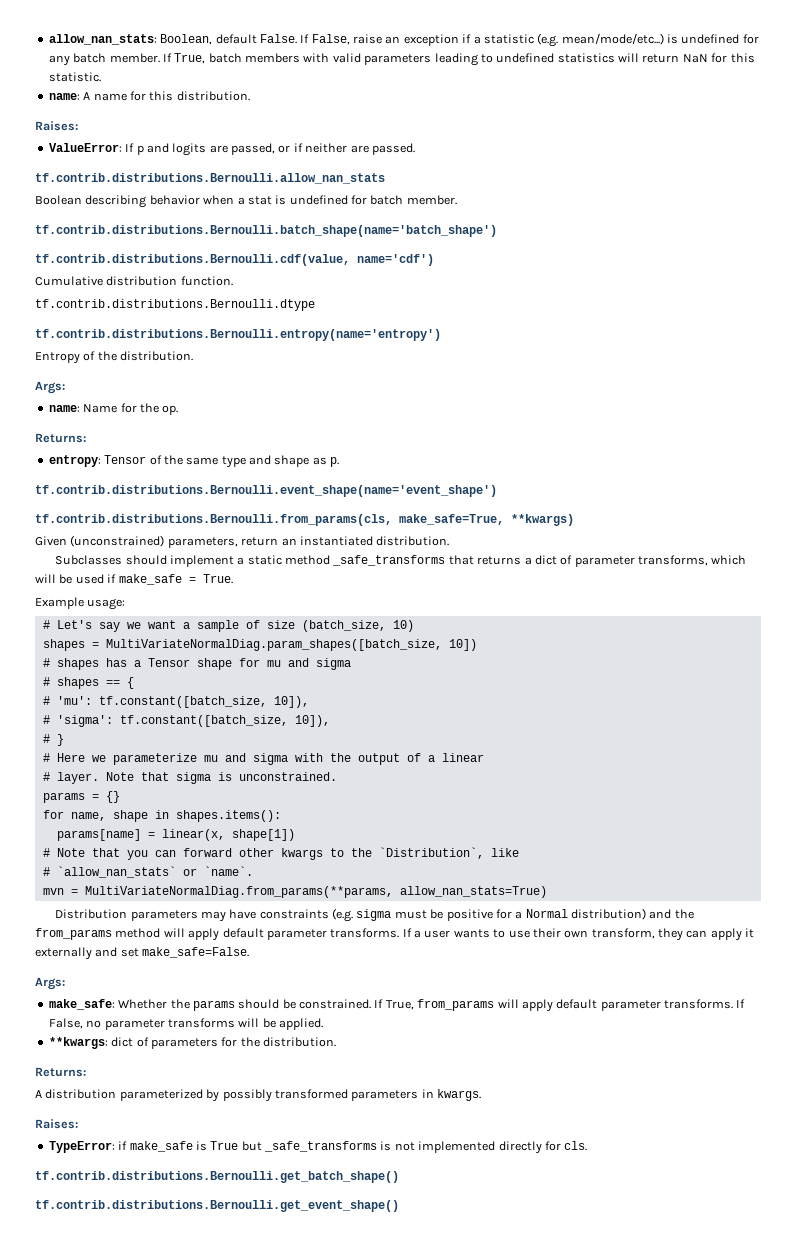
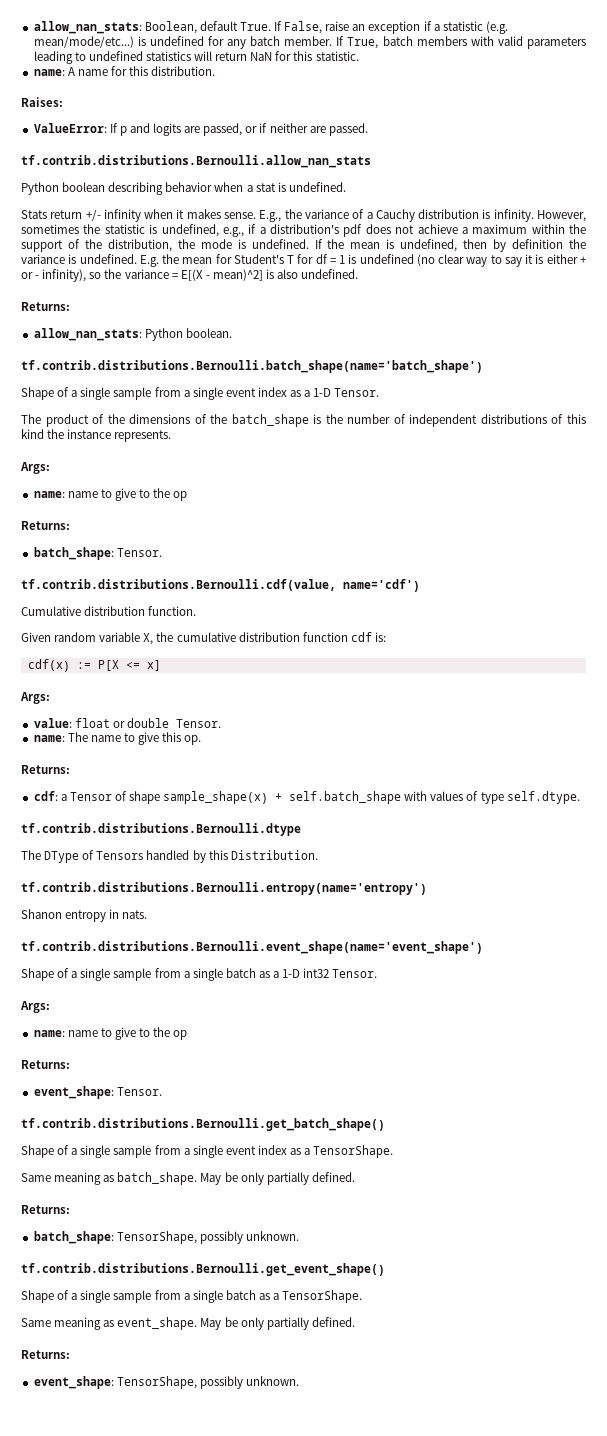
[259,34,297,44] False. -> [239,22,271,31] True.
[35,195,82,205] Boolean -> [21,182,106,195] Python boolean
[289,195,457,205] [35,225,497,237] undefined for batch member. // tf.contrib.distributions.Bernoulli.batch_shape(name='batch_shape') -> [288,182,346,192] [21,209,586,222] [21,224,586,237] [21,239,586,252] [21,254,586,267] [21,269,359,282] [21,302,70,311] [33,328,232,341] [21,360,483,373] [21,387,380,400] [21,414,586,427] [21,429,172,442] [20,462,50,474] [33,488,188,501] [21,521,70,530] [33,547,162,560] undefined. // Stats return +/- infinity when it makes sense. E.g., the variance of a Cauchy distribution is infinity. However, sometimes the statistic is undefined, e.g., if a distribution's pdf does not achieve a maximum within the support of the distribution, the mode is undefined. If the mean is undefined, then by definition the variance is undefined. E.g. the mean for Student's T for df = 1 is undefined (no clear way to say it is either + or - infinity), so the variance = E[(X - mean)^2] is also undefined. // Returns: // allow_nan_stats: Python boolean. // tf.contrib.distributions.Bernoulli.batch_shape(name='batch_shape') // Shape of a single sample from a single event index as a 1-D Tensor. // The product of the dimensions of the batch_shape is the number of independent distributions of this kind the instance represents. // Args: // name: name to give to the op // Returns: // batch_shape: Tensor.
[35,299,315,311] [35,329,441,341] [35,351,194,364] [35,381,65,394] [48,403,179,415] [35,433,86,443] [48,455,340,468] [35,485,497,497] [35,514,574,526] [35,535,450,548] [55,555,747,567] [35,574,233,585] [35,597,126,610] [42,620,414,632] [42,639,477,651] [42,658,351,670] [42,677,134,689] [42,696,309,708] [42,715,330,727] [42,734,64,746] [42,753,484,765] [42,772,337,784] [42,791,120,803] [42,810,281,822] [56,829,295,841] [42,847,519,860] [42,866,253,878] [42,886,547,898] [55,908,694,922] [35,928,755,941] [35,947,250,960] [35,977,65,990] [48,999,746,1012] [48,1018,323,1030] [48,1037,336,1049] [35,1067,86,1077] [35,1089,481,1102] [35,1119,78,1129] [48,1141,588,1154] [35,1171,399,1183] [35,1200,399,1212] tf.contrib.distributions.Bernoulli.dtype // tf.contrib.distributions.Bernoulli.entropy(name='entropy') // Entropy of the distribution. // Args: // name: Name for the op. // Returns: // entropy: Tensor of the same type and shape as p. // tf.contrib.distributions.Bernoulli.event_shape(name='event_shape') // tf.contrib.distributions.Bernoulli.from_params(cls, make_safe=True, **kwargs) // Given (unconstrained) parameters, return an instantiated distribution. // Subclasses should implement a static method _safe_transforms that returns a dict of parameter transforms, which will be used if make_safe = True. // Example usage: // # Let's say we want a sample of size (batch_size, 10) // shapes = MultiVariateNormalDiag.param_shapes([batch_size, 10]) // # shapes has a Tensor shape for mu and sigma // # shapes == { // # 'mu': tf.constant([batch_size, 10]), // # 'sigma': tf.constant([batch_size, 10]), // # } // # Here we parameterize mu and sigma with the output of a linear // # layer. Note that sigma is unconstrained. // params = {} // for name, shape in shapes.items(): // params[name] = linear(x, shape[1]) // # Note that you can forward other kwargs to the `Distribution`, like // # `allow_nan_stats` or `name`. // mvn = MultiVariateNormalDiag.from_params(**params, allow_nan_stats=True) // Distribution parameters may have constraints (e.g. sigma must be positive for a Normal distribution) and the from_params method will apply default parameter transforms. If a user wants to use their own transform, they can apply it externally and set make_safe=False. // Args: // make_safe: Whether the params should be constrained. If True, from_params will apply default parameter transforms. If False, no parameter transforms will be applied. // **kwargs: dict of parameters for the distribution. // Returns: // A distribution parameterized by possibly transformed parameters in kwargs. // Raises: // TypeError: if make_safe is True but _safe_transforms is not implemented directly for cls. // tf.contrib.distributions.Bernoulli.get_batch_shape() // tf.contrib.distributions.Bernoulli.get_event_shape() -> [21,632,386,645] [27,659,161,672] [20,692,50,704] [33,718,221,728] [33,732,202,745] [21,765,70,774] [33,791,580,804] [21,823,301,836] [21,850,318,863] [21,882,427,895] [21,909,148,922] [21,941,483,954] [21,968,378,981] [20,1001,50,1013] [33,1027,188,1040] [21,1060,70,1069] [33,1086,162,1099] [21,1118,385,1131] [21,1145,394,1158] [21,1172,355,1185] [21,1205,70,1214] [33,1231,299,1244] [21,1263,385,1276] [21,1290,363,1303] [21,1317,355,1330] [21,1350,70,1359] [33,1376,299,1389] Given random variable X, the cumulative distribution function cdf is: // cdf(x) := P[X <= x] // Args: // value: float or double Tensor. // name: The name to give this op. // Returns: // cdf: a Tensor of shape sample_shape(x) + self.batch_shape with values of type self.dtype. // tf.contrib.distributions.Bernoulli.dtype // The DType of Tensors handled by this Distribution. // tf.contrib.distributions.Bernoulli.entropy(name='entropy') // Shanon entropy in nats. // tf.contrib.distributions.Bernoulli.event_shape(name='event_shape') // Shape of a single sample from a single batch as a 1-D int32 Tensor. // Args: // name: name to give to the op // Returns: // event_shape: Tensor. // tf.contrib.distributions.Bernoulli.get_batch_shape() // Shape of a single sample from a single event index as a TensorShape. // Same meaning as batch_shape. May be only partially defined. // Returns: // batch_shape: TensorShape, possibly unknown. // tf.contrib.distributions.Bernoulli.get_event_shape() // Shape of a single sample from a single batch as a TensorShape. // Same meaning as event_shape. May be only partially defined. // Returns: // event_shape: TensorShape, possibly unknown.

